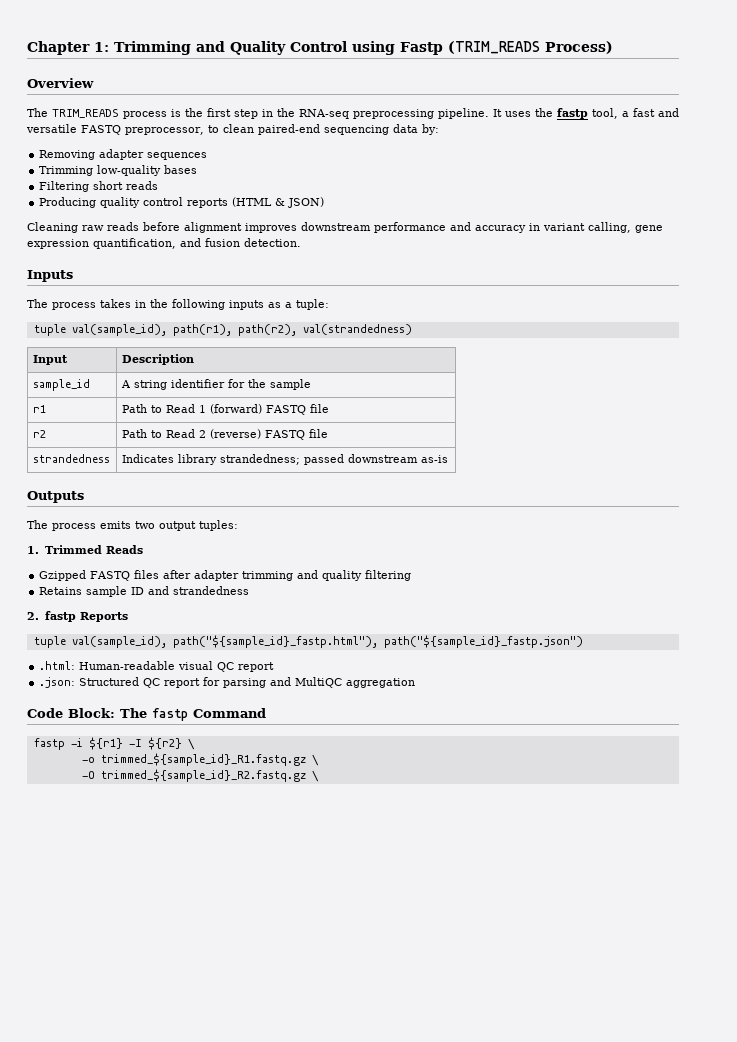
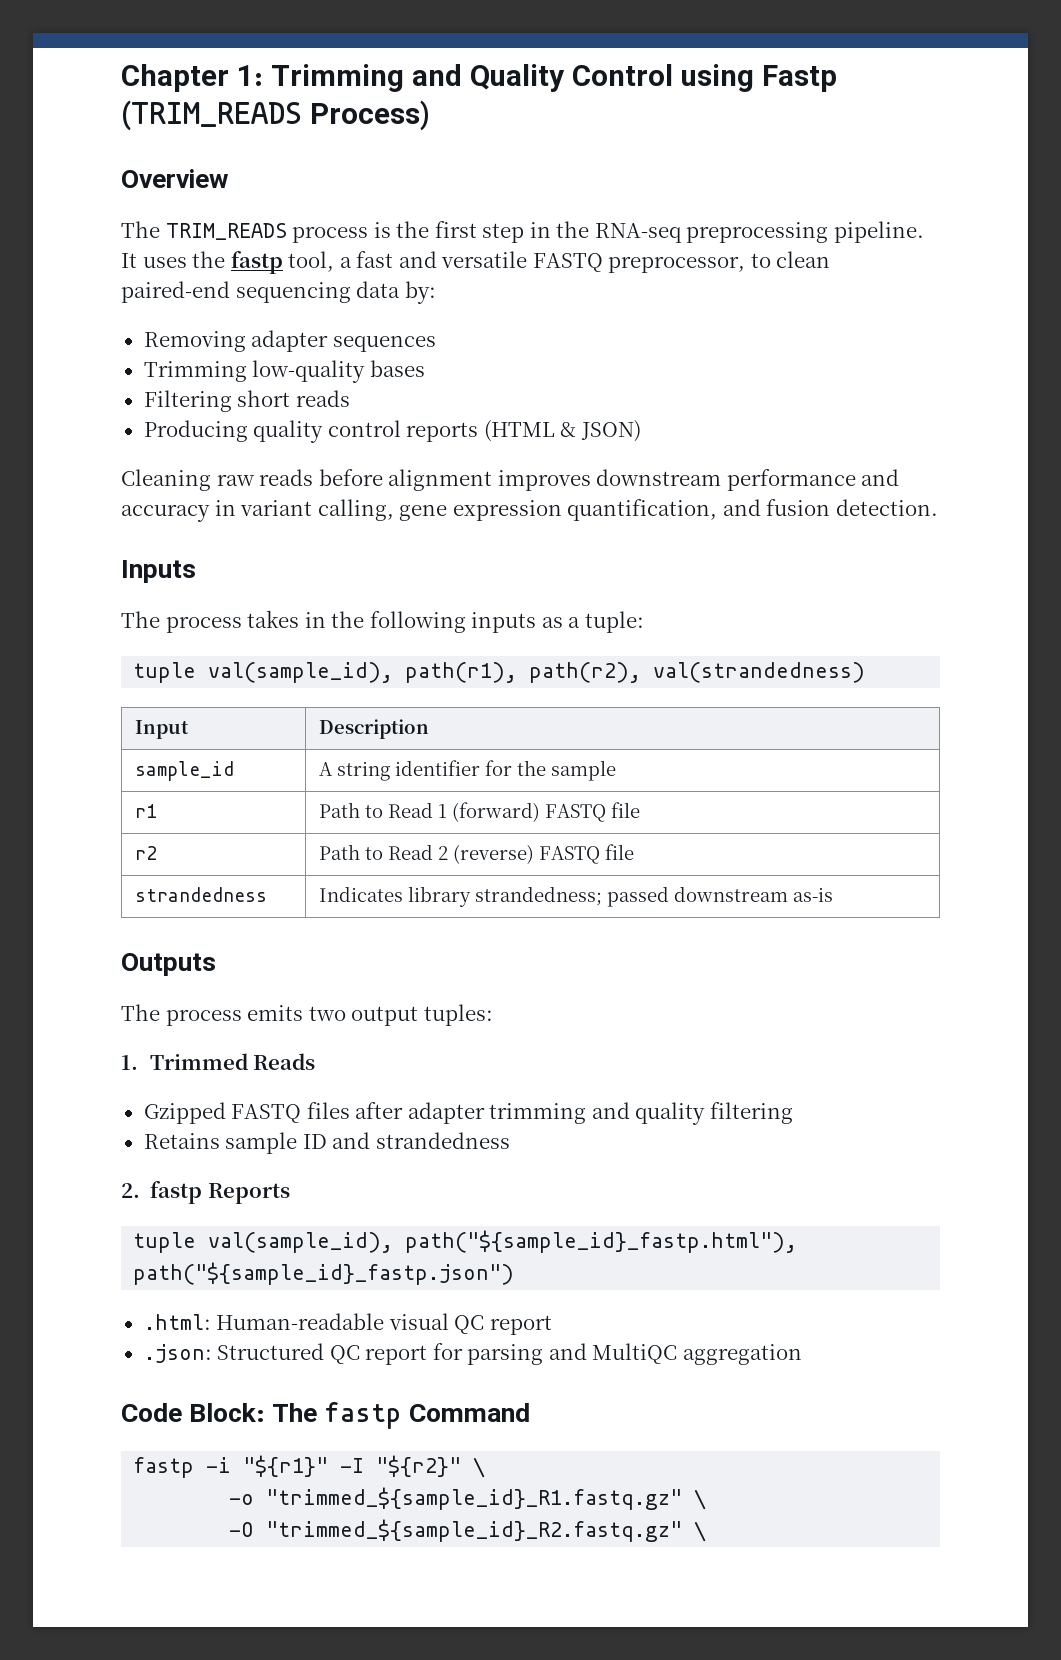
[88,737,182,750] ${r1} -I ${r2} -> [243,1455,462,1477] "${r1}" -I "${r2}"
[100,753,306,766] trimmed_${sample_id}_R1.fastq.gz -> [266,1487,683,1510] "trimmed_${sample_id}_R1.fastq.gz"
[100,769,306,782] trimmed_${sample_id}_R2.fastq.gz -> [266,1519,683,1542] "trimmed_${sample_id}_R2.fastq.gz"

